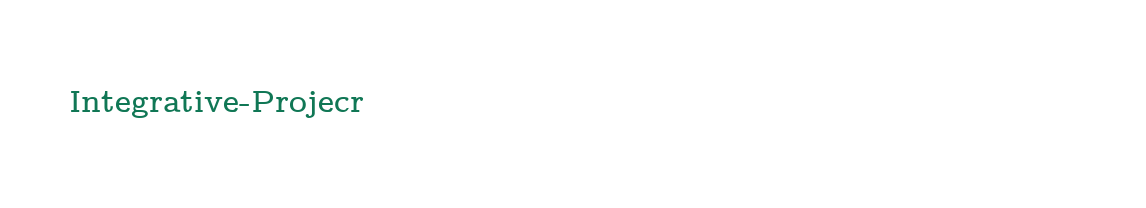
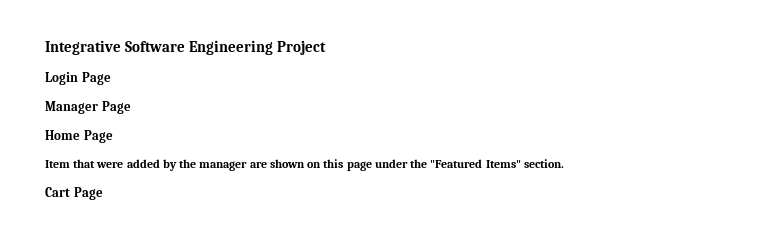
[69,91,364,118] Integrative-Projecr -> [45,40,327,55] [45,72,111,85] [45,101,131,114] [45,130,113,143] [45,159,564,171] [45,187,103,200] Integrative Software Engineering Project // Login Page // Manager Page // Home Page // Item that were added by the manager are shown on this page under the "Featured Items" section. // Cart Page

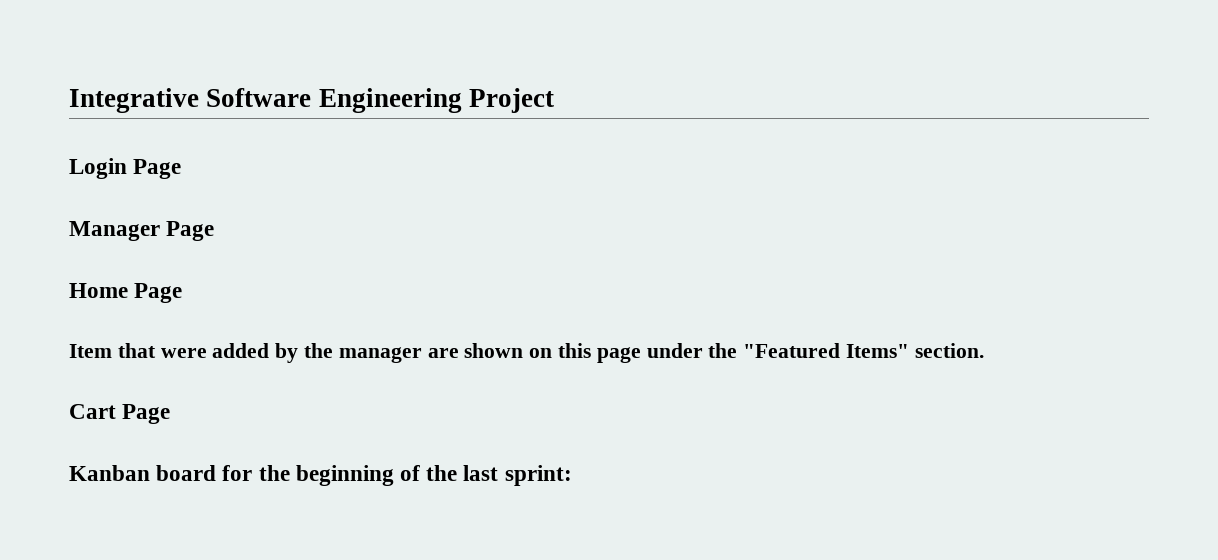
(103, 193) none -> [69,465,572,486] // Kanban board for the beginning of the last sprint:

